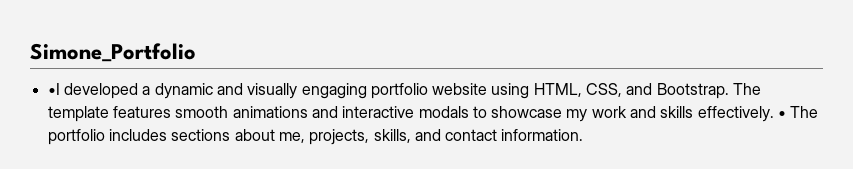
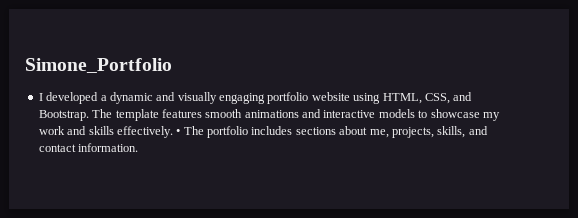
[47,83,60,95] •I -> [38,93,43,101] I
[418,106,469,118] modals -> [378,109,415,118] models

